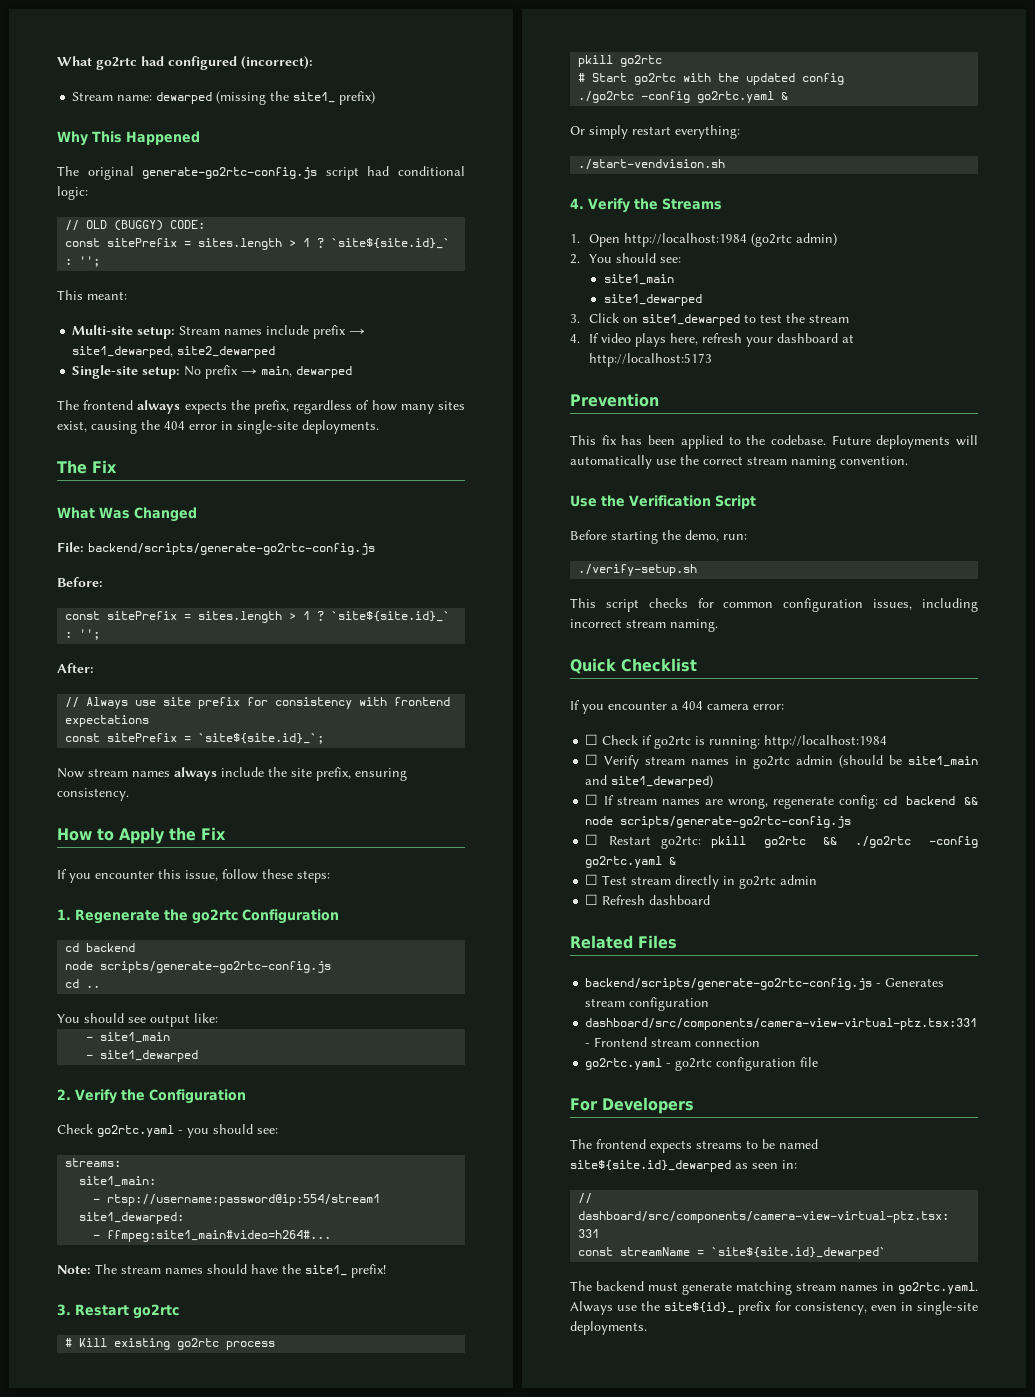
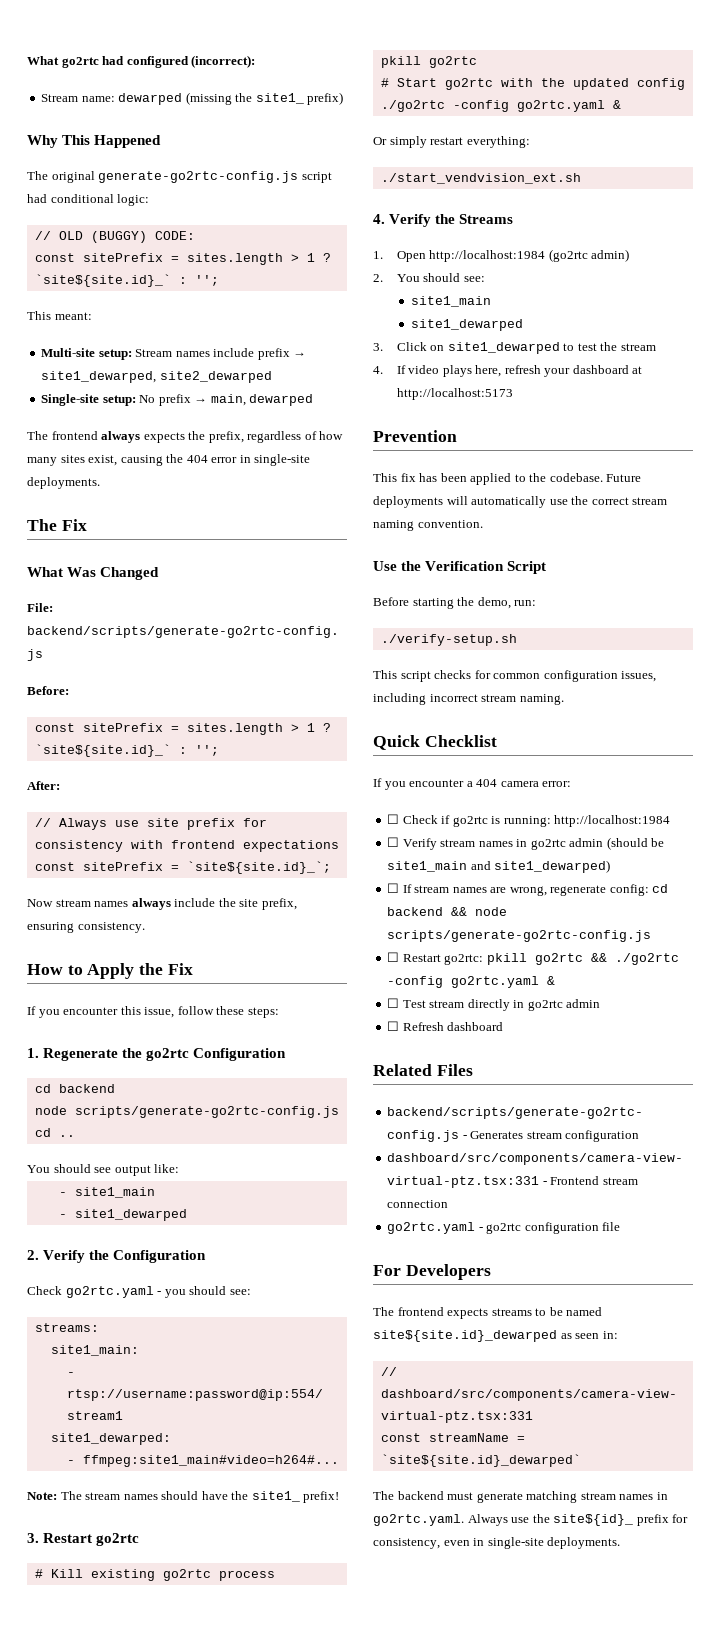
[578,159,726,170] ./start-vendvision.sh -> [380,173,581,184] ./start_vendvision_ext.sh

